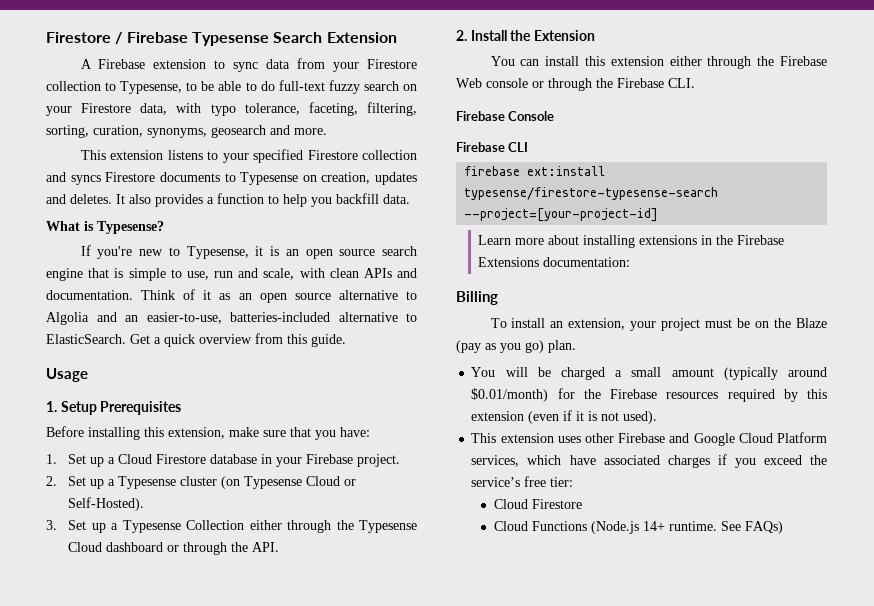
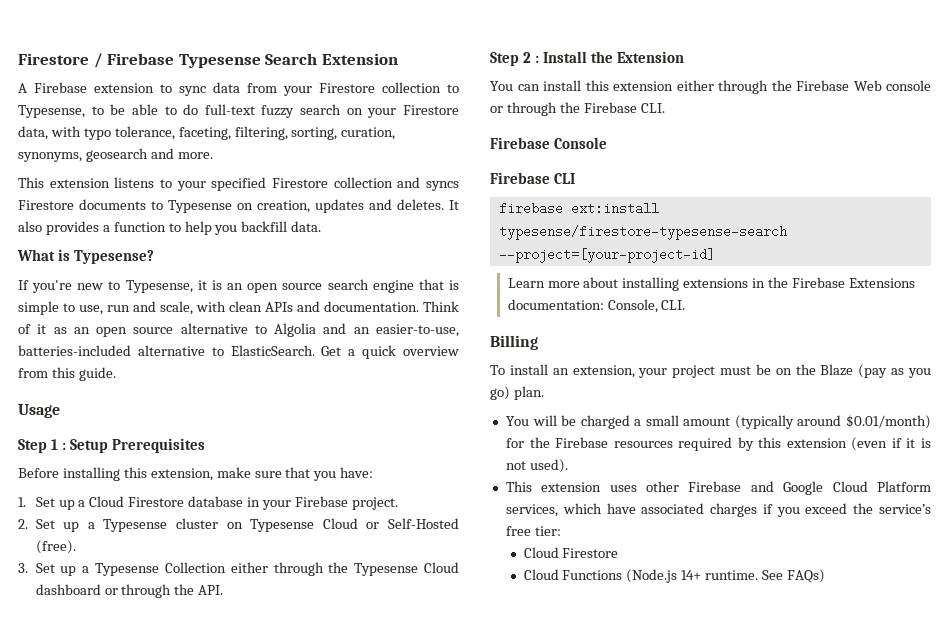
[46,401,57,412] 1. -> [18,439,67,453] Step 1 :
[221,476,241,489] (on -> [226,522,243,529] on
[68,497,145,511] Self-Hosted). -> [388,518,459,529] [35,540,76,554] Self-Hosted (free).
[456,30,467,41] 2. -> [490,52,540,66] Step 2 :
(631, 262) none -> [607,299,686,313] Console, CLI.

